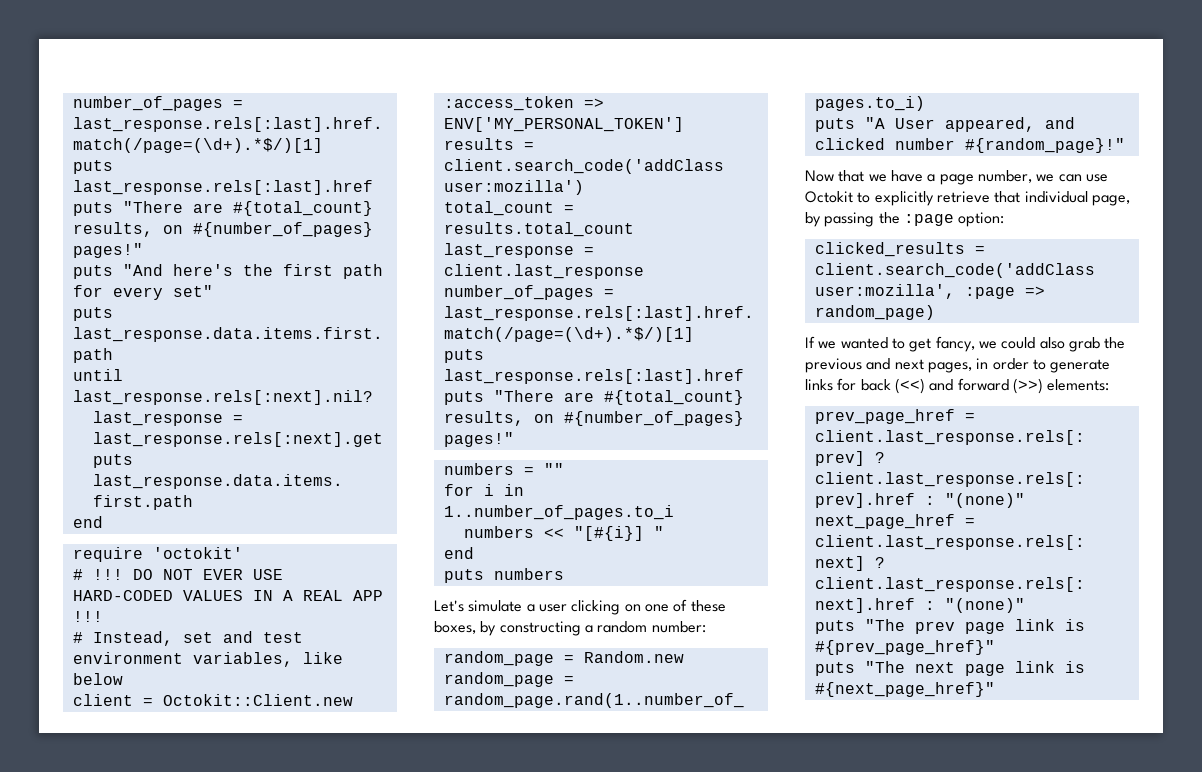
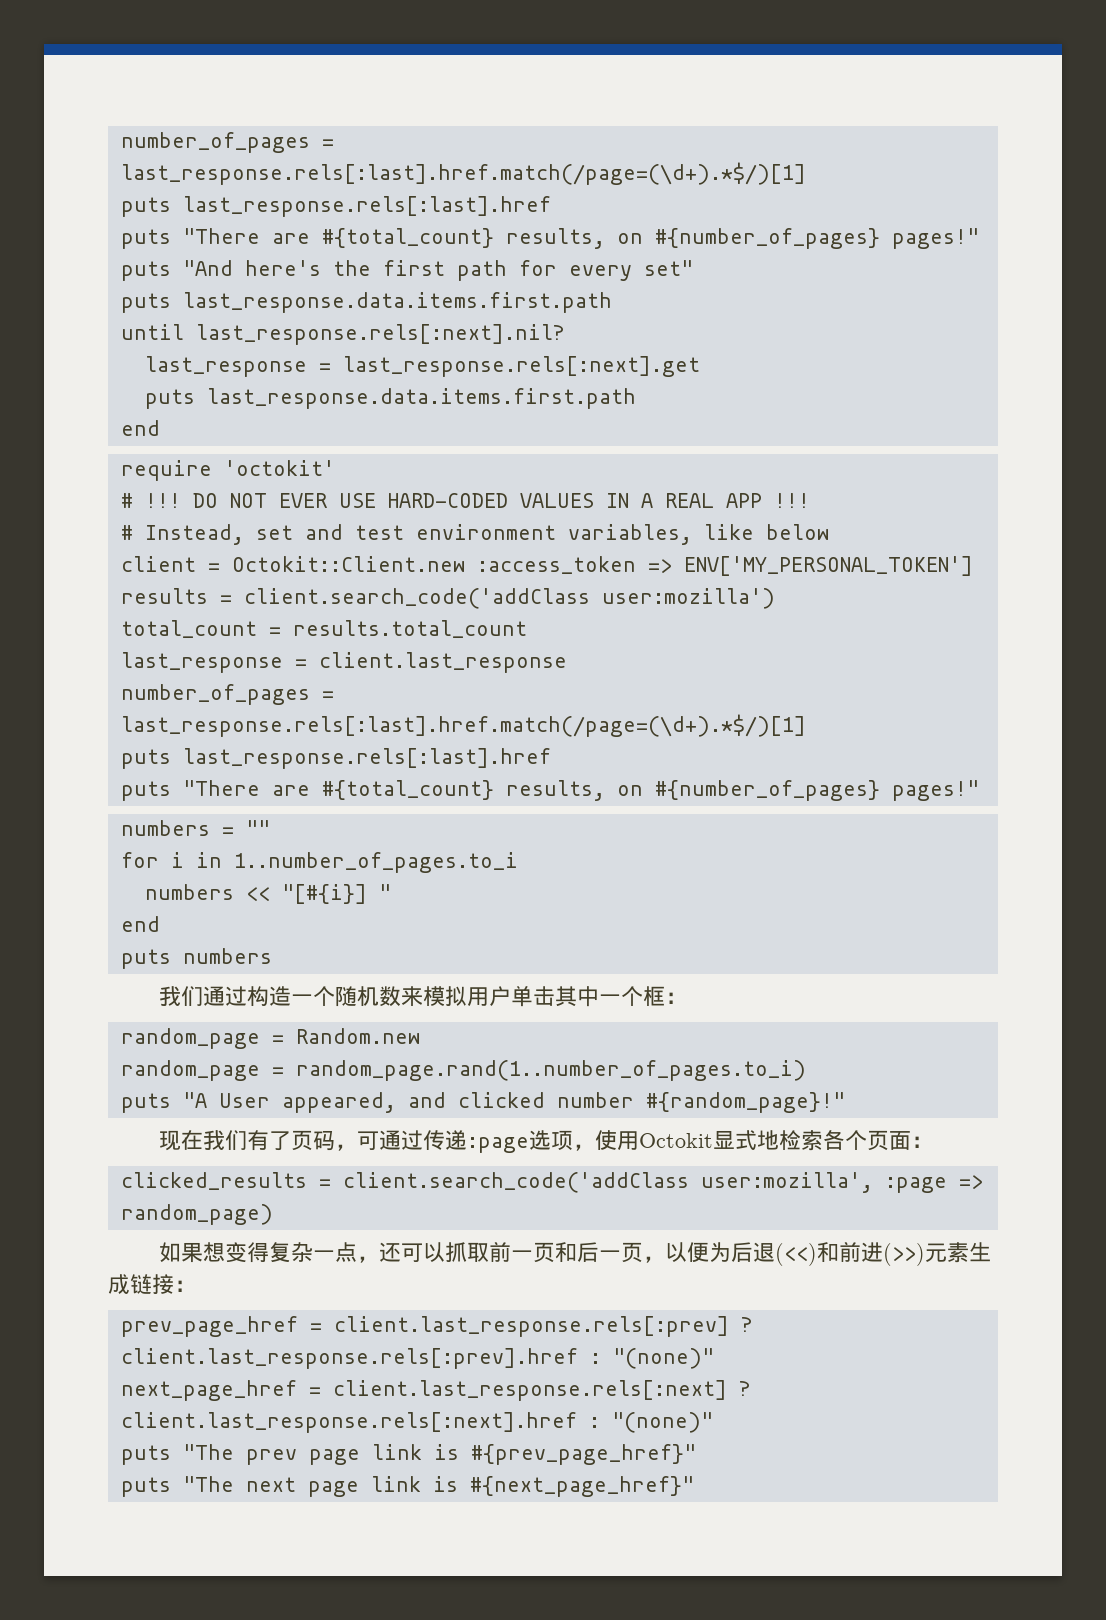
[434,599,726,615] [434,621,706,636] Let's simulate a user clicking on one of these boxes, by constructing a random number: -> [159,986,688,1007] 我们通过构造一个随机数来模拟用户单击其中一个框：
[805,170,1108,185] [805,191,1130,206] [805,212,1005,227] Now that we have a page number, we can use Octokit to explicitly retrieve that individual page, by passing the :page option: -> [159,1130,934,1153] 现在我们有了页码，可通过传递:page选项，使用Octokit显式地检索各个页面：
[805,336,1126,352] [805,358,1111,373] [805,378,1110,394] If we wanted to get fancy, we could also grab the previous and next pages, in order to generate links for back (<<) and forward (>>) elements: -> [159,1241,992,1266] [108,1274,196,1294] 如果想变得复杂一点，还可以抓取前一页和后一页，以便为后退(<<)和前进(>>)元素生成链接：

